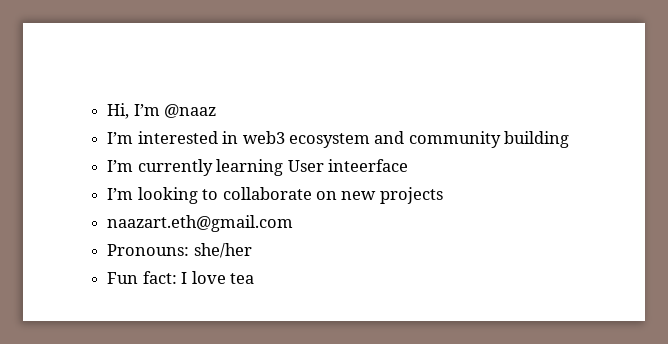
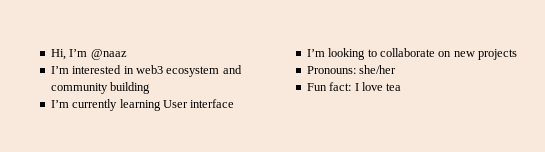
[327,159,408,172] inteerface -> [190,99,235,108] interface
[107,215,294,232] // naazart.eth@gmail.com -> (517, 54) none

